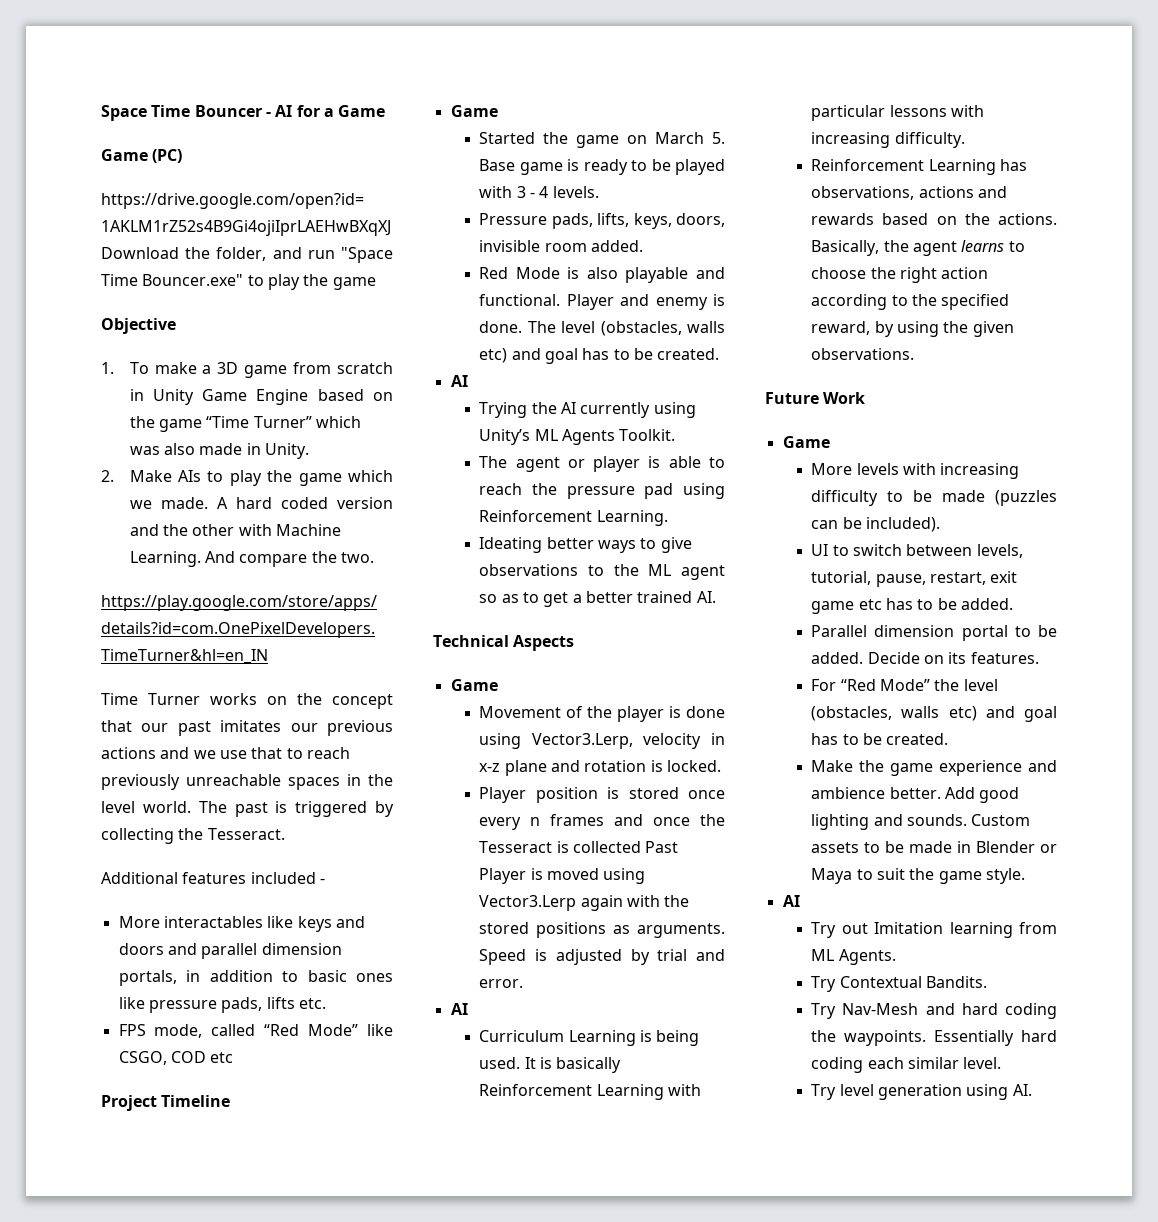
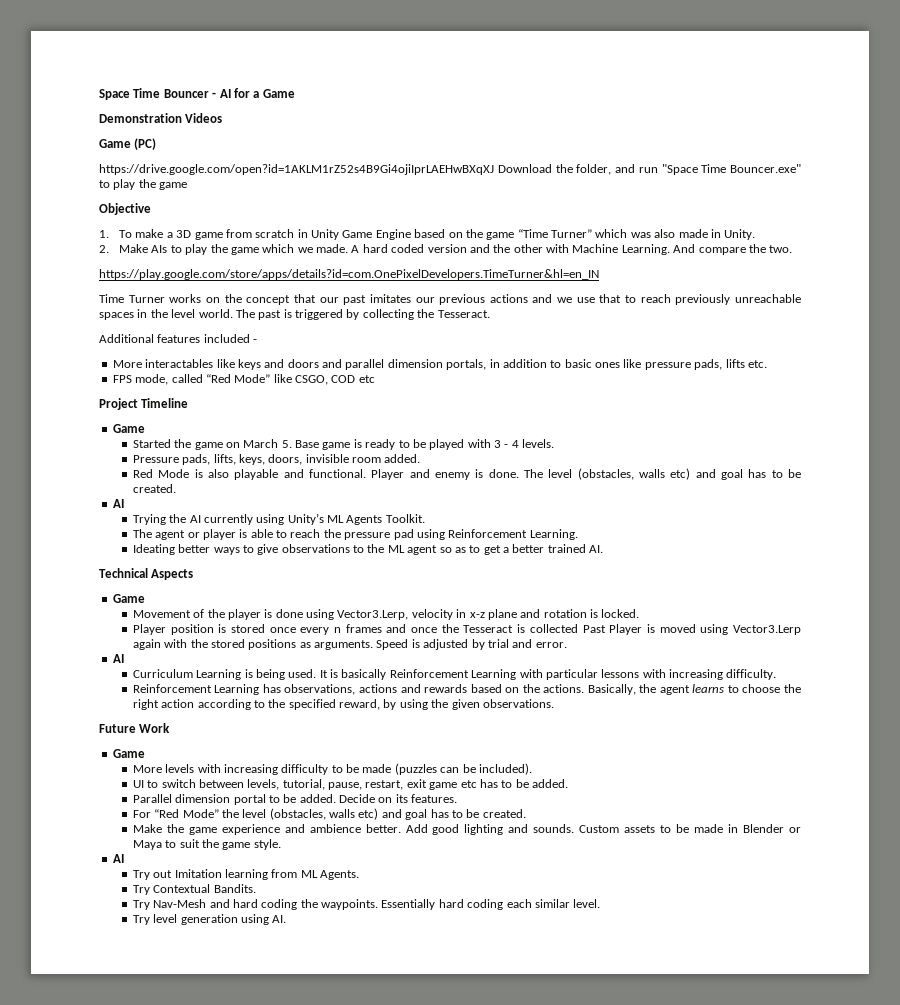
(386, 111) none -> [99,113,223,123] // Demonstration Videos

